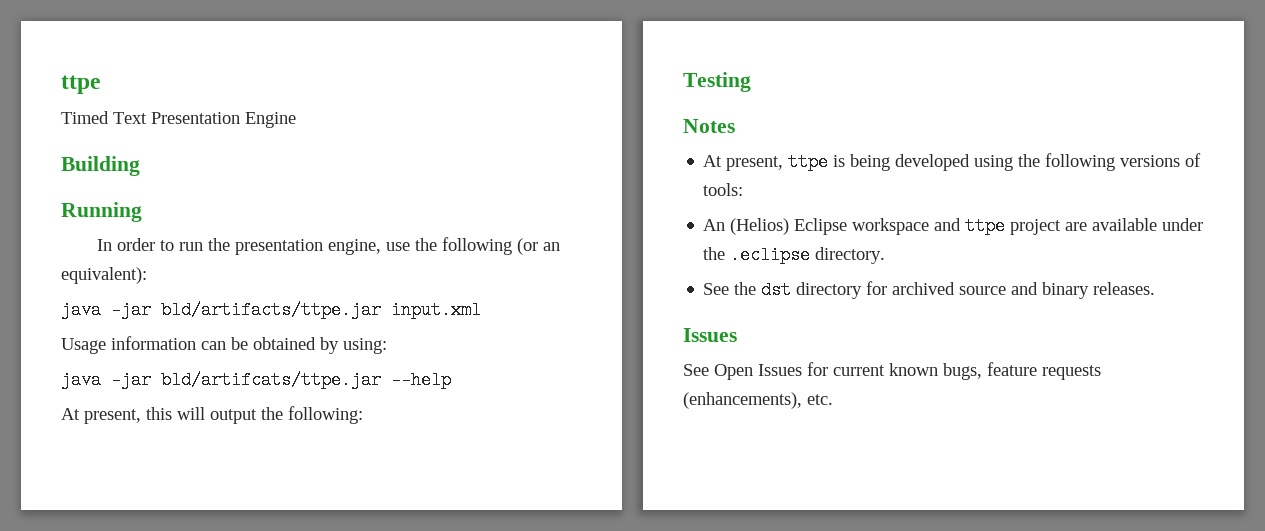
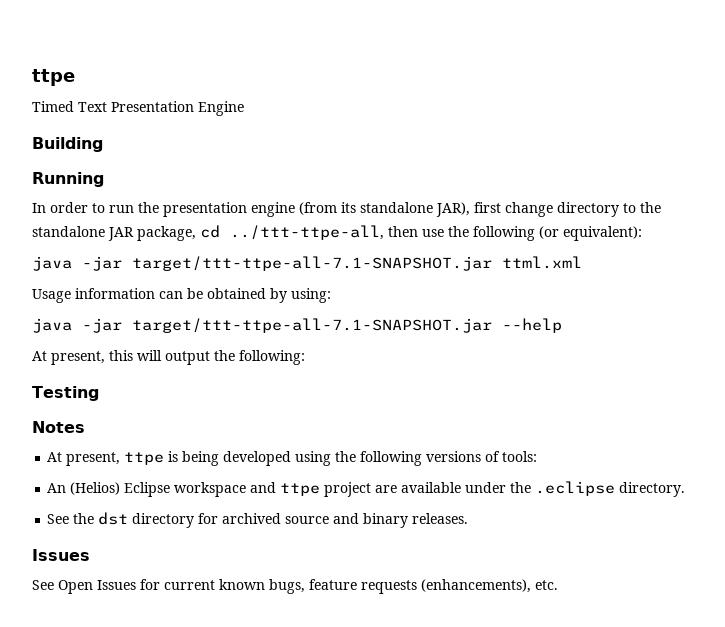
[328,239,382,255] engine, -> [251,202,661,217] [32,225,418,241] engine (from its standalone JAR), first change directory to the standalone JAR package, cd ../ttt-ttpe-all, then
[543,242,561,251] an -> (559, 232) none
[161,301,481,319] bld/artifacts/ttpe.jar input.xml -> [132,256,582,271] target/ttt-ttpe-all-7.1-SNAPSHOT.jar ttml.xml
[161,371,381,389] bld/artifcats/ttpe.jar -> [132,318,492,333] target/ttt-ttpe-all-7.1-SNAPSHOT.jar

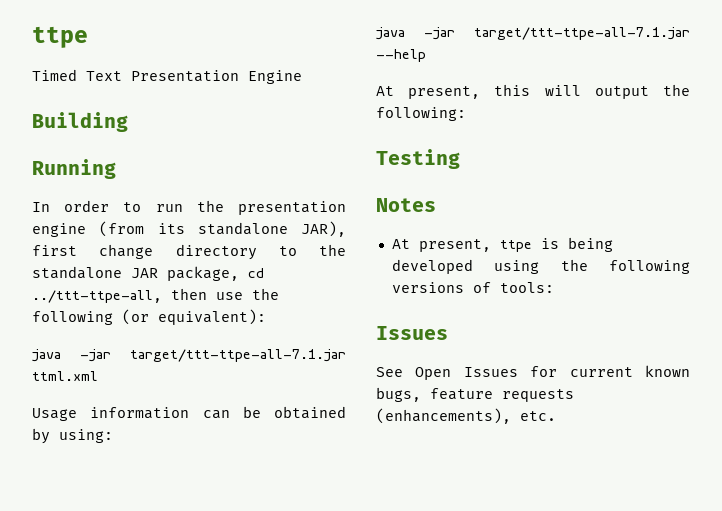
[132,256,492,271] target/ttt-ttpe-all-7.1-SNAPSHOT.jar -> [130,349,346,362] target/ttt-ttpe-all-7.1.jar
[132,318,492,333] target/ttt-ttpe-all-7.1-SNAPSHOT.jar -> [474,27,690,40] target/ttt-ttpe-all-7.1.jar
[47,481,686,497] [47,512,469,528] // An (Helios) Eclipse workspace and ttpe project are available under the .eclipse directory. // See the dst directory for archived source and binary releases. -> (554, 287) none

